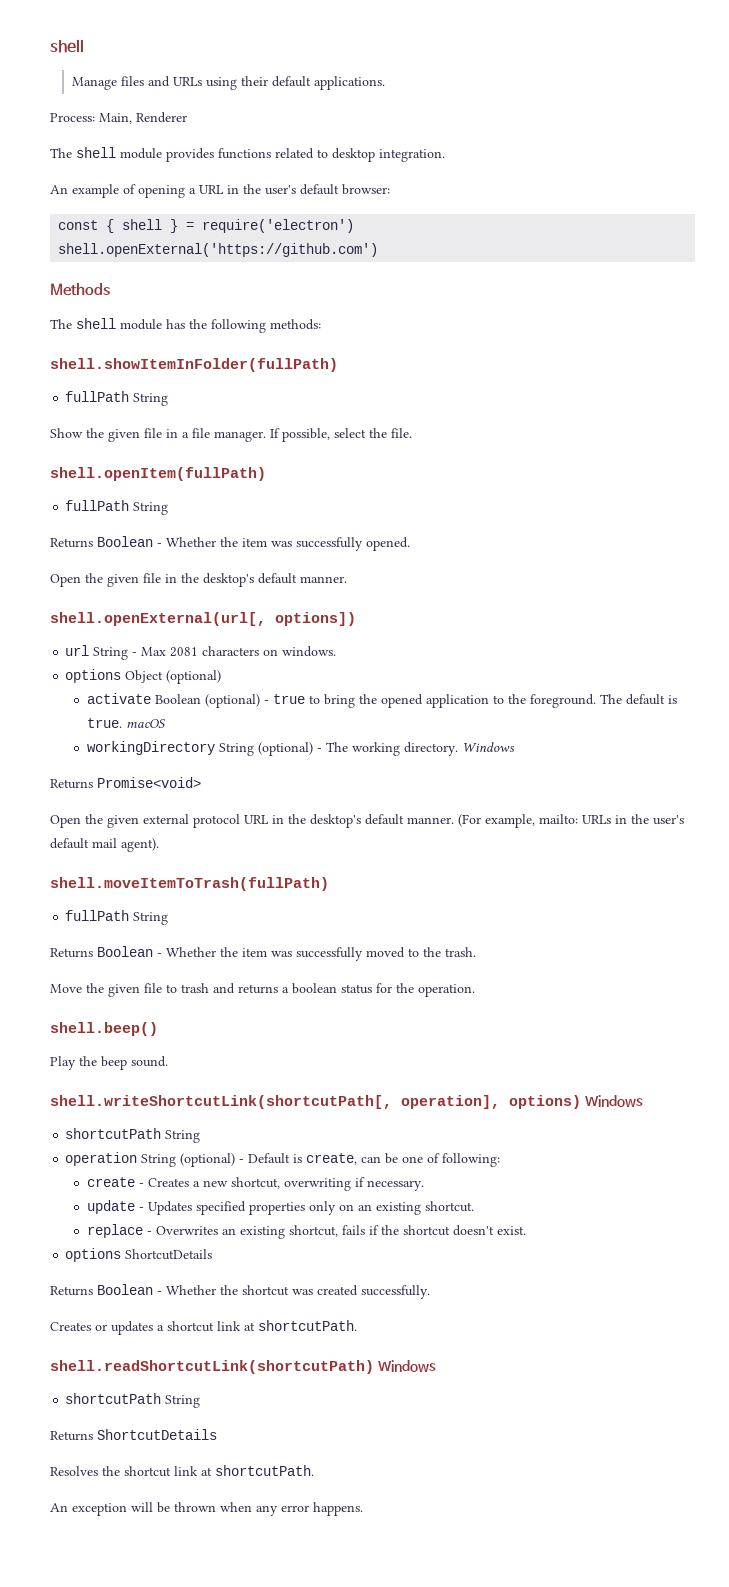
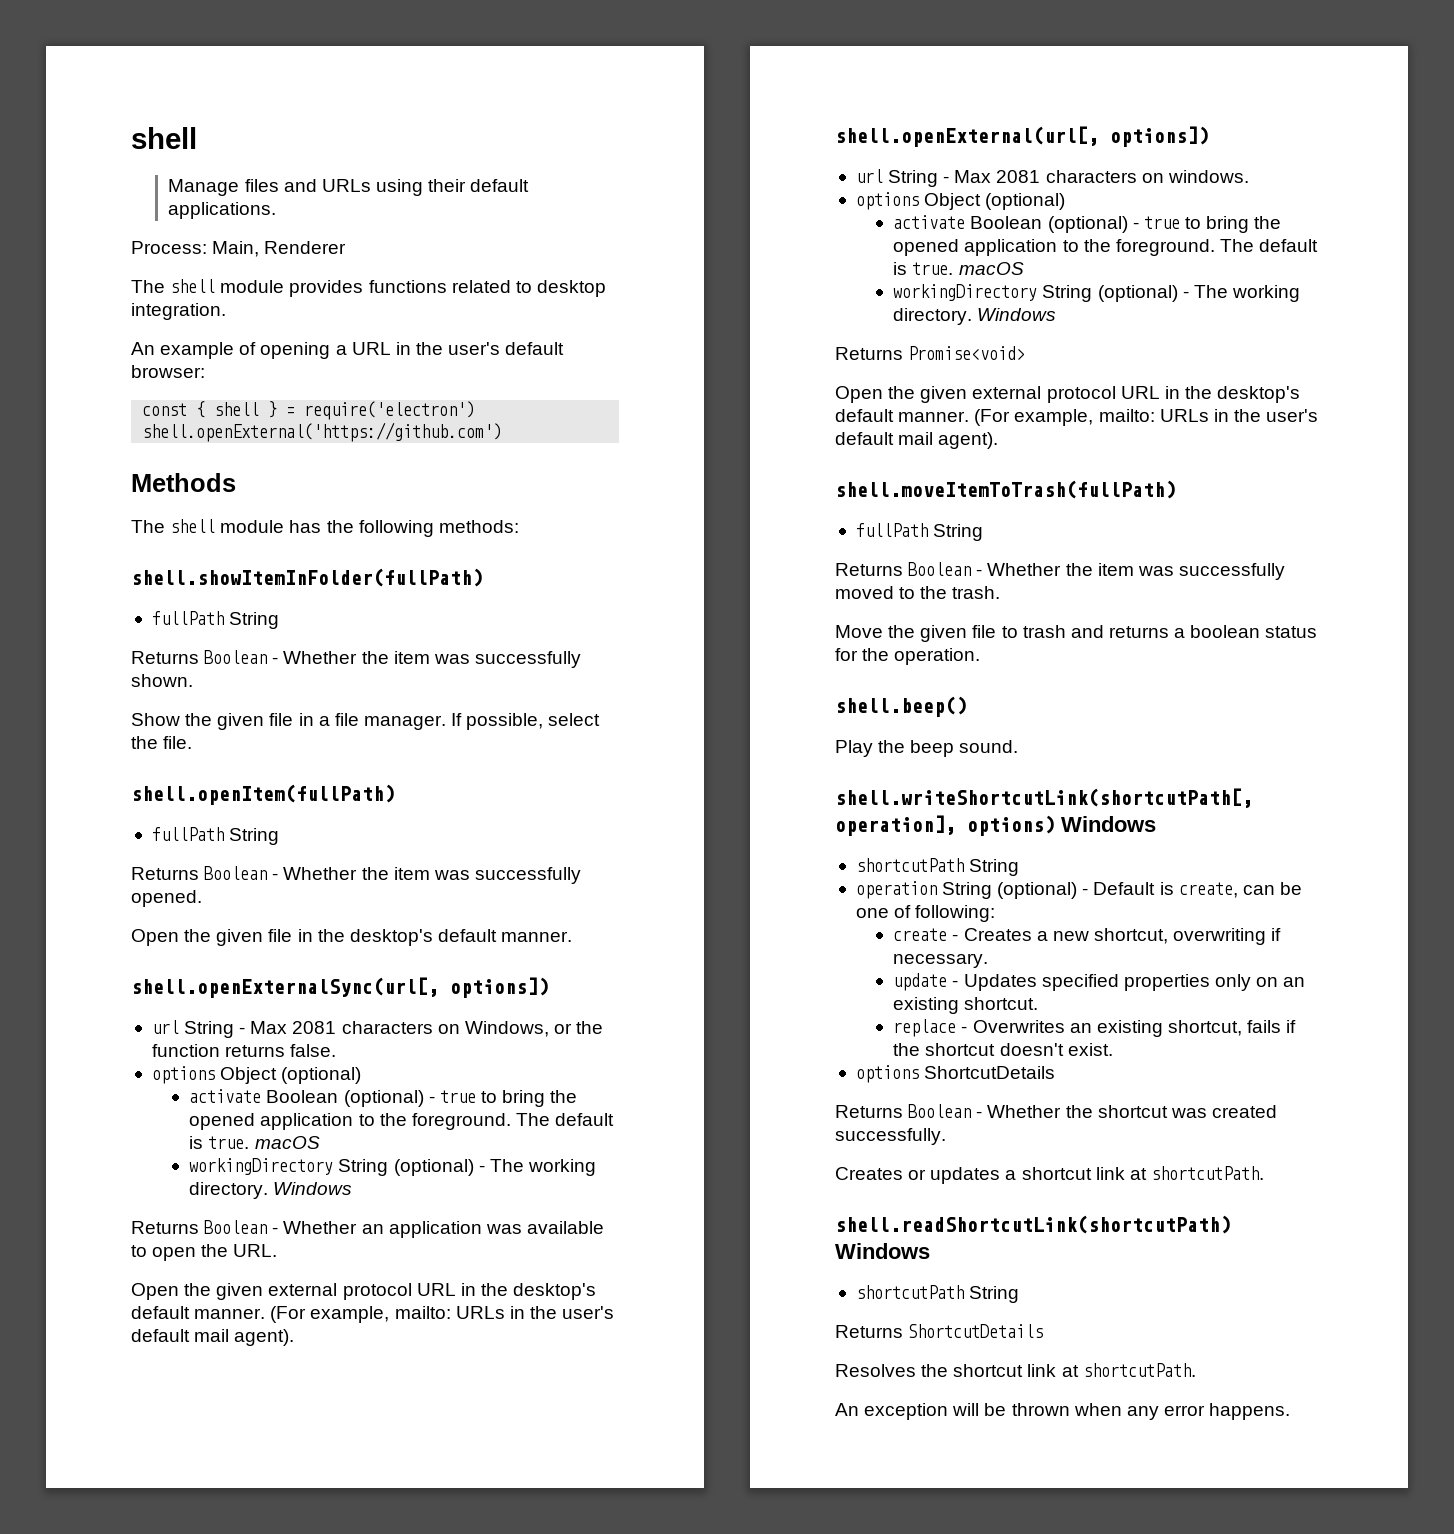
(169, 399) none -> [131,650,581,668] [131,674,193,687] // Returns Boolean - Whether the item was successfully shown.
(347, 579) none -> [131,977,549,998] [151,1020,604,1038] [151,1044,337,1057] [151,1066,362,1084] [189,1089,578,1107] [189,1113,615,1130] [189,1136,320,1149] [189,1158,596,1176] [189,1182,353,1199] [131,1220,604,1238] [131,1244,278,1261] [131,1283,597,1300] [131,1306,615,1323] [131,1329,295,1346] // shell.openExternalSync(url[, options]) // url String - Max 2081 characters on Windows, or the function returns false. // options Object (optional) // activate Boolean (optional) - true to bring the opened application to the foreground. The default is true. macOS // workingDirectory String (optional) - The working directory. Windows // Returns Boolean - Whether an application was available to open the URL. // Open the given external protocol URL in the desktop's default manner. (For example, mailto: URLs in the user's default mail agent).

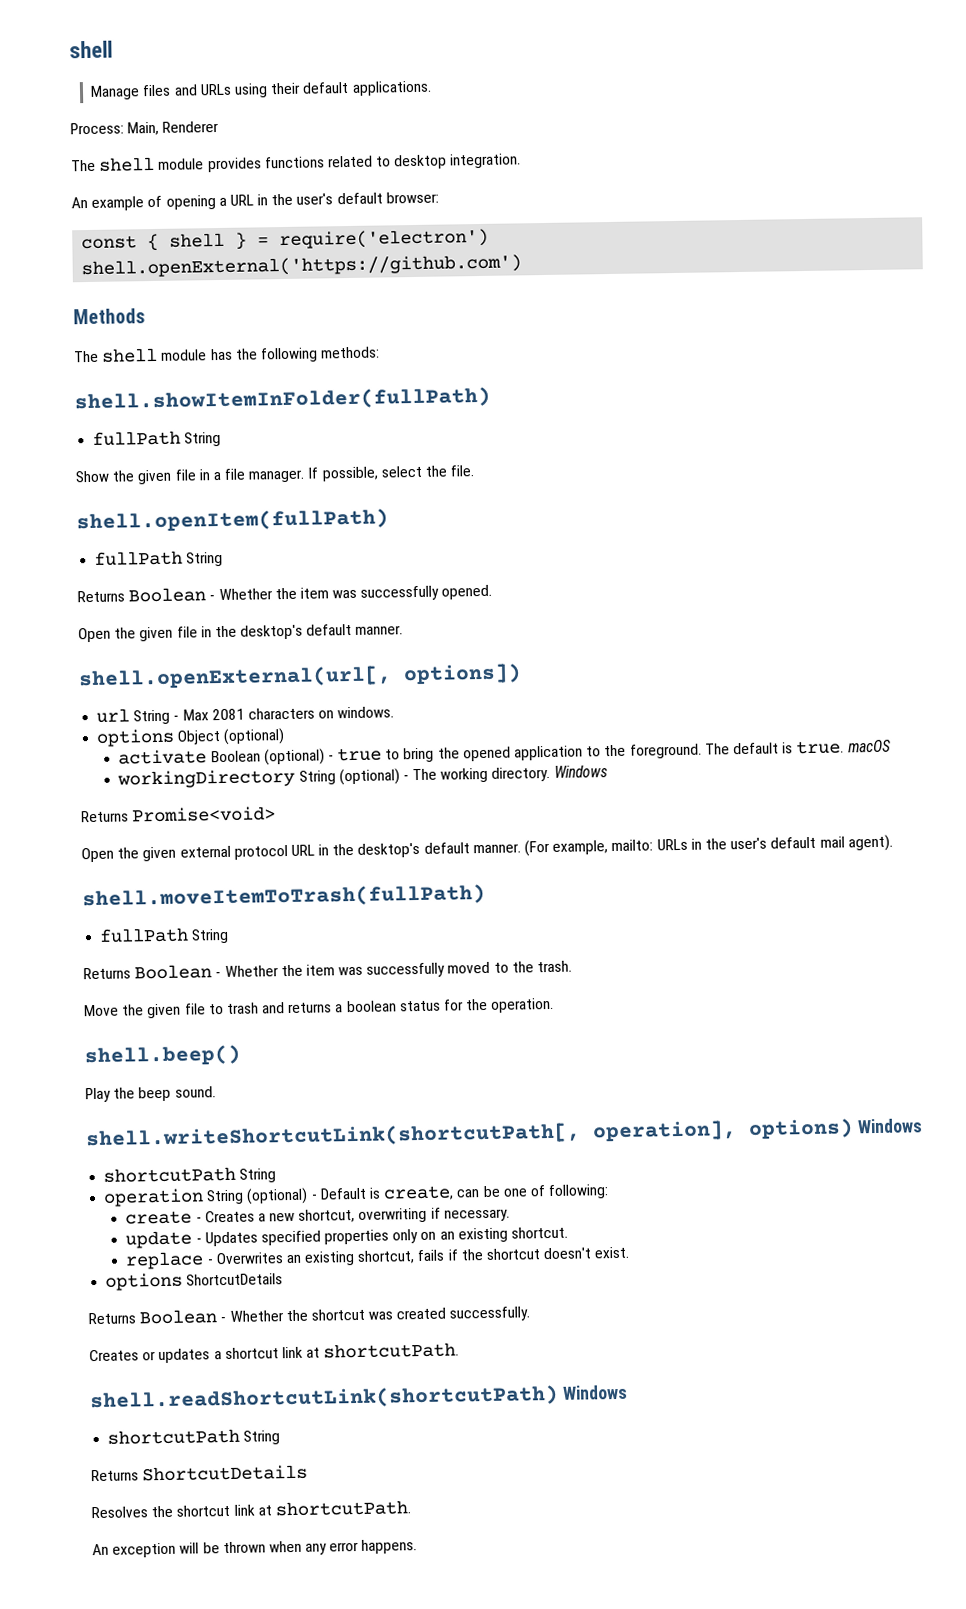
[131,650,581,668] [131,674,193,687] // Returns Boolean - Whether the item was successfully shown. -> (222, 439) none
[131,977,549,998] [151,1020,604,1038] [151,1044,337,1057] [151,1066,362,1084] [189,1089,578,1107] [189,1113,615,1130] [189,1136,320,1149] [189,1158,596,1176] [189,1182,353,1199] [131,1220,604,1238] [131,1244,278,1261] [131,1283,597,1300] [131,1306,615,1323] [131,1329,295,1346] // shell.openExternalSync(url[, options]) // url String - Max 2081 characters on Windows, or the function returns false. // options Object (optional) // activate Boolean (optional) - true to bring the opened application to the foreground. The default is true. macOS // workingDirectory String (optional) - The working directory. Windows // Returns Boolean - Whether an application was available to open the URL. // Open the given external protocol URL in the desktop's default manner. (For example, mailto: URLs in the user's default mail agent). -> (404, 630) none

